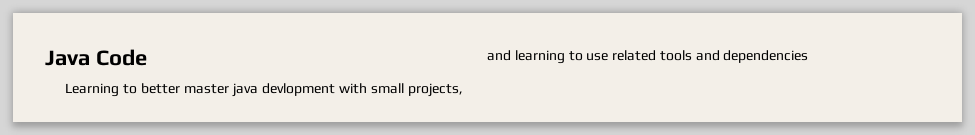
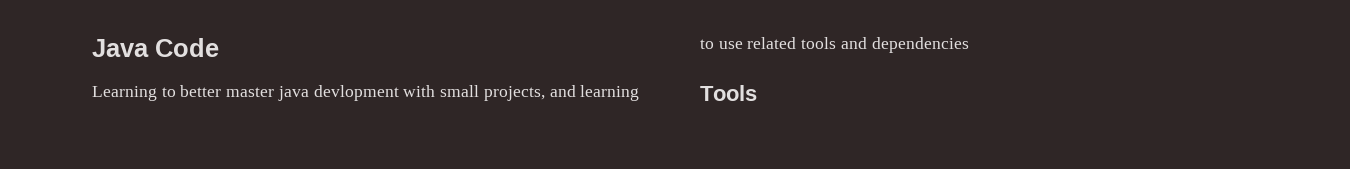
(809, 56) none -> [700,85,757,101] // Tools

